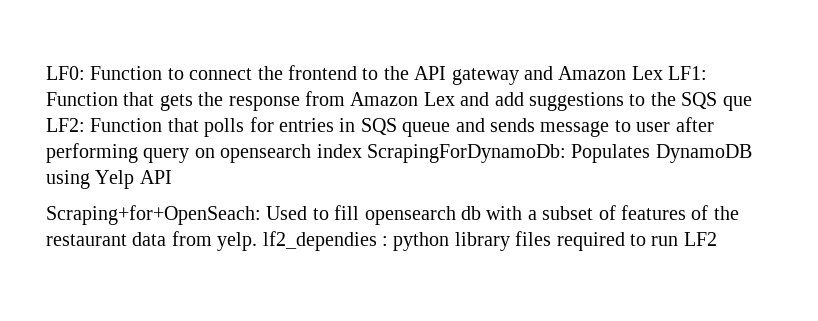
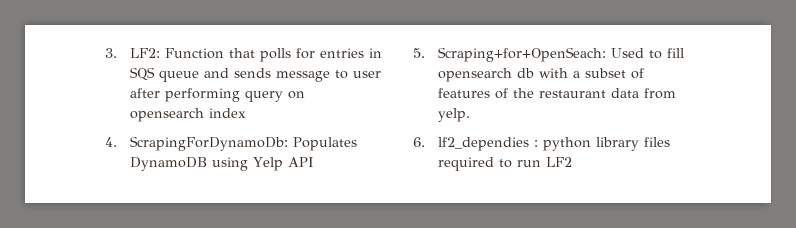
[46,65,708,85] [46,91,752,111] LF0: Function to connect the frontend to the API gateway and Amazon Lex LF1: Function that gets the response from Amazon Lex and add suggestions to the SQS que -> [105,48,117,58] 3.
(362, 151) none -> [105,137,117,147] // 4.
(172, 177) none -> [413,48,425,58] 5.
(258, 241) none -> [413,137,425,147] // 6.

